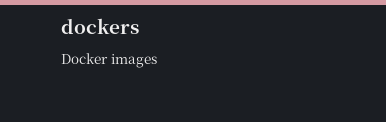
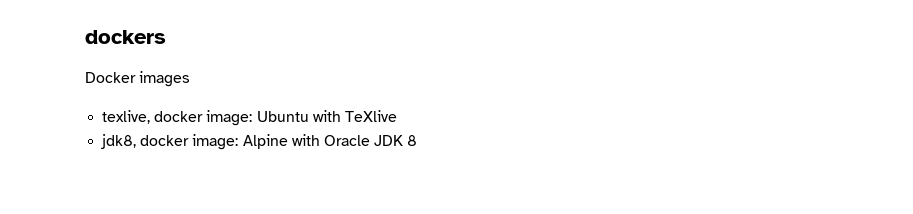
(157, 61) none -> [102,110,397,126] [101,134,418,150] // texlive, docker image: Ubuntu with TeXlive // jdk8, docker image: Alpine with Oracle JDK 8

